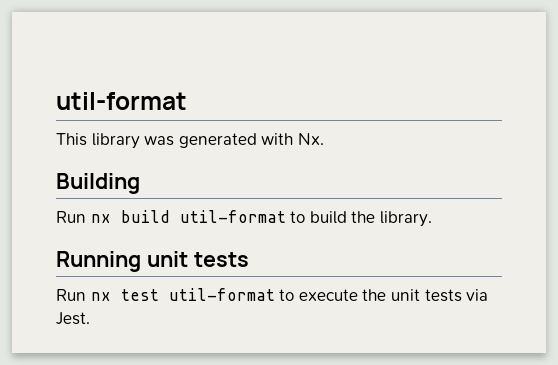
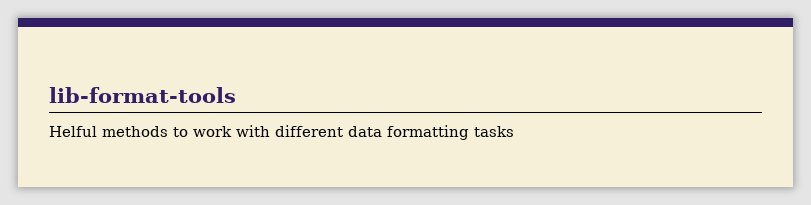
[56,92,187,110] [56,133,324,149] [56,173,140,194] [56,210,432,227] [56,251,249,272] [56,288,489,302] [56,312,90,325] util-format // This library was generated with Nx. // Building // Run nx build util-format to build the library. // Running unit tests // Run nx test util-format to execute the unit tests via Jest. -> [49,87,236,103] [49,125,514,140] lib-format-tools // Helful methods to work with different data formatting tasks

